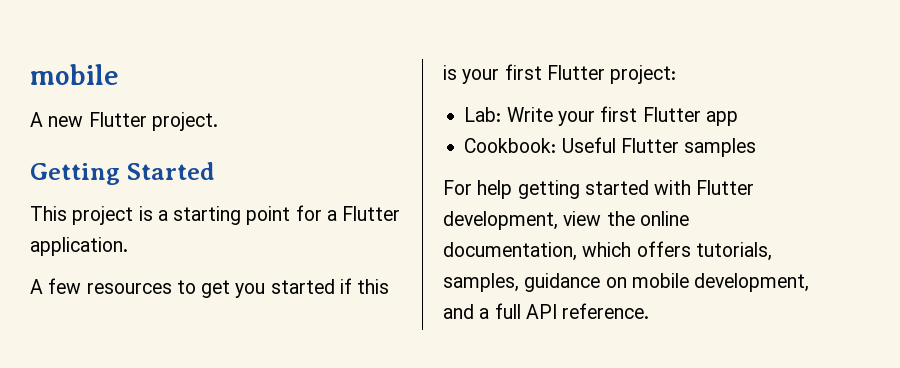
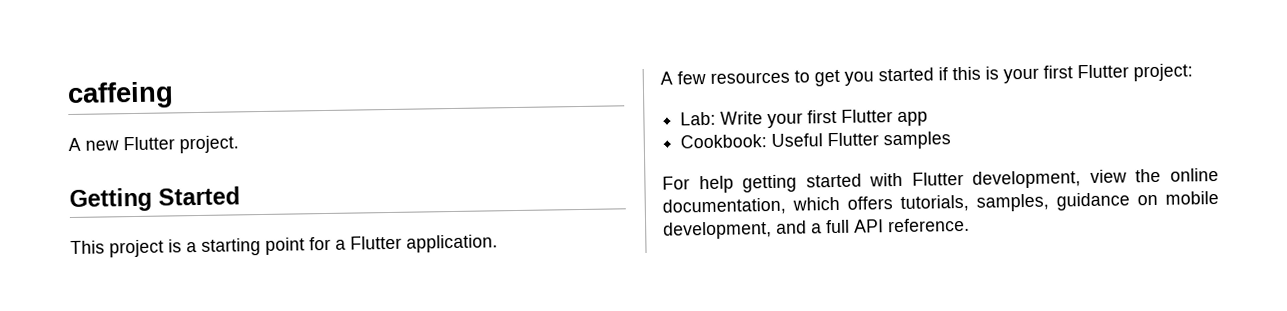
[30,64,119,85] mobile -> [67,81,174,110] caffeing

